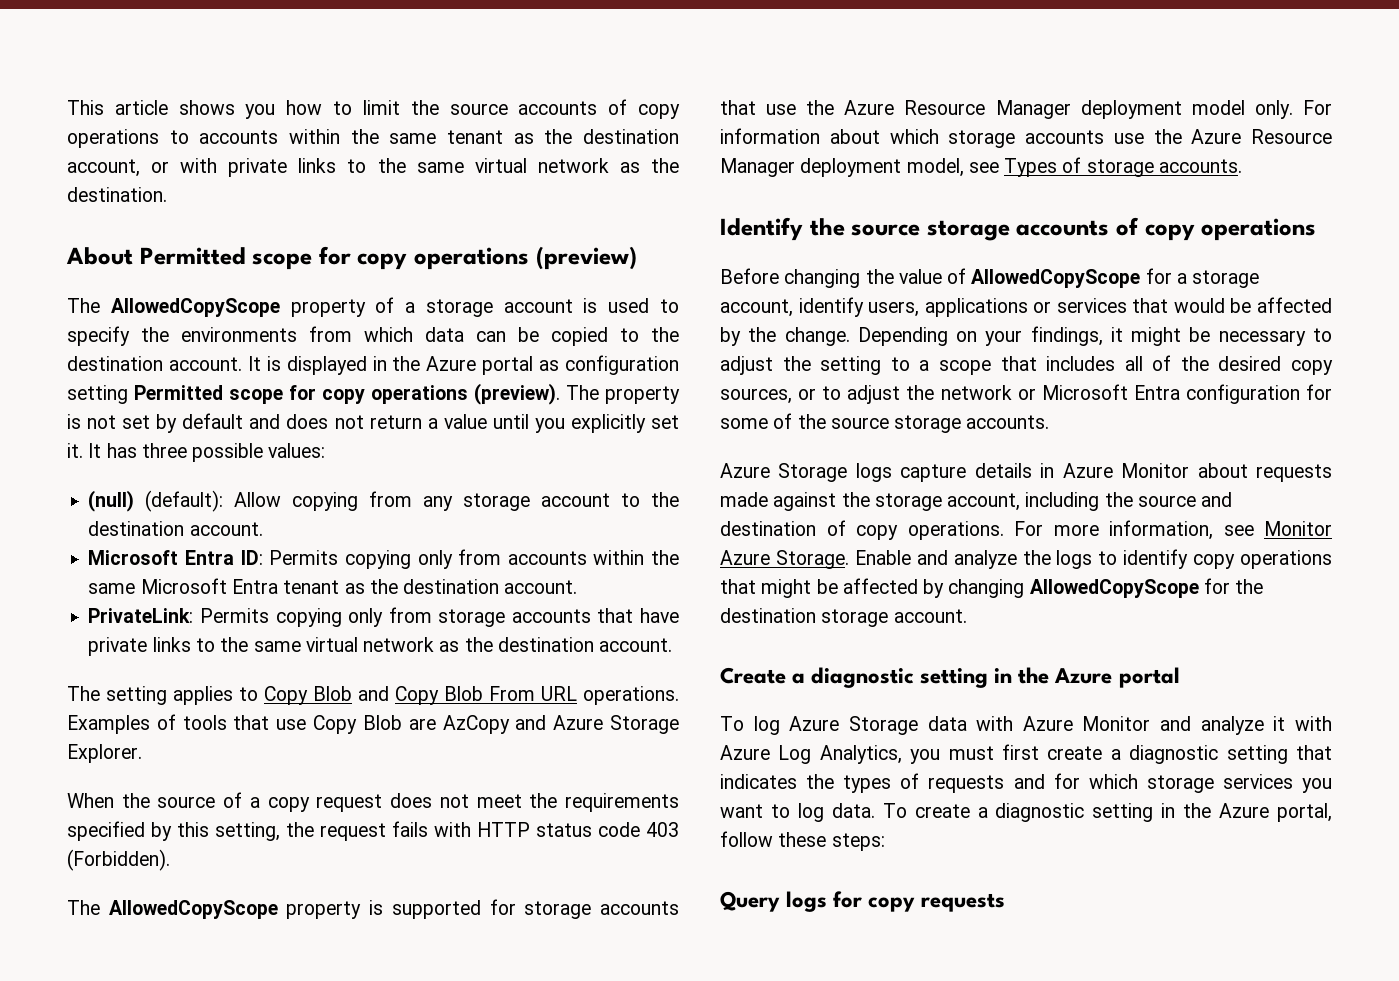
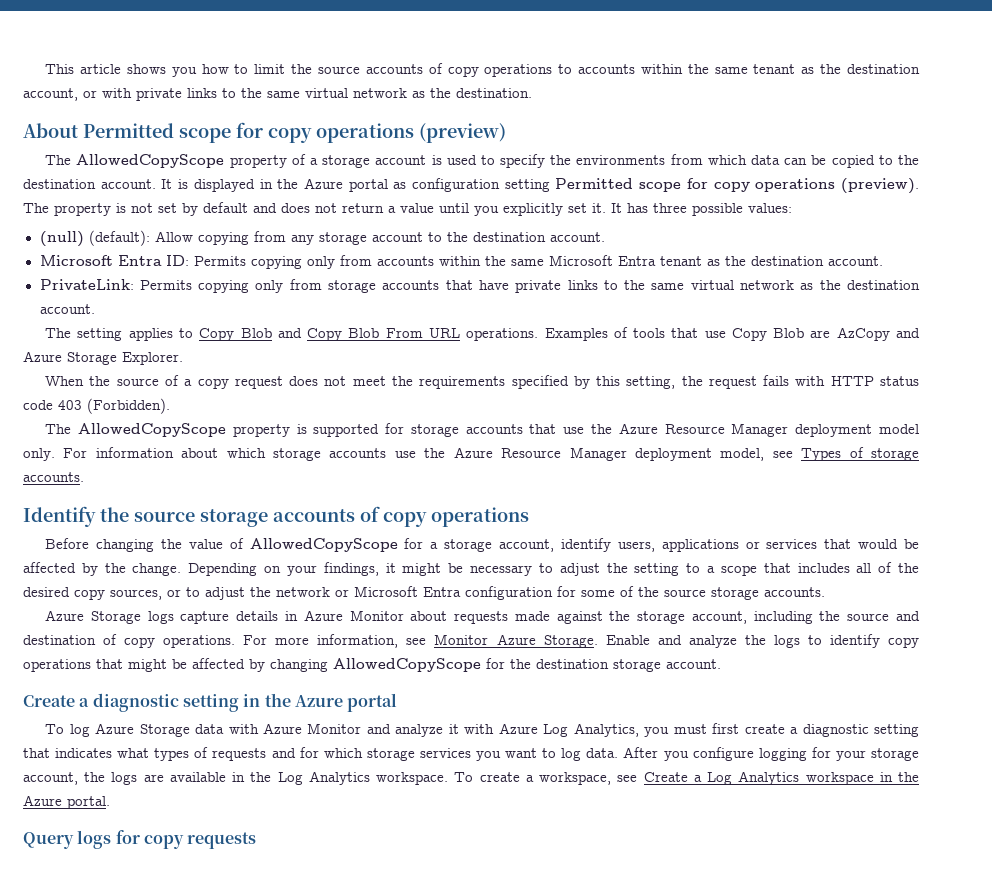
[806,774,835,789] the -> [117,748,150,758] what
[882,803,1332,822] [720,831,885,851] To create a diagnostic setting in the Azure portal, follow these steps: -> [623,747,920,761] [23,771,919,785] [23,795,110,809] After you configure logging for your storage account, the logs are available in the Log Analytics workspace. To create a workspace, see Create a Log Analytics workspace in the Azure portal.

